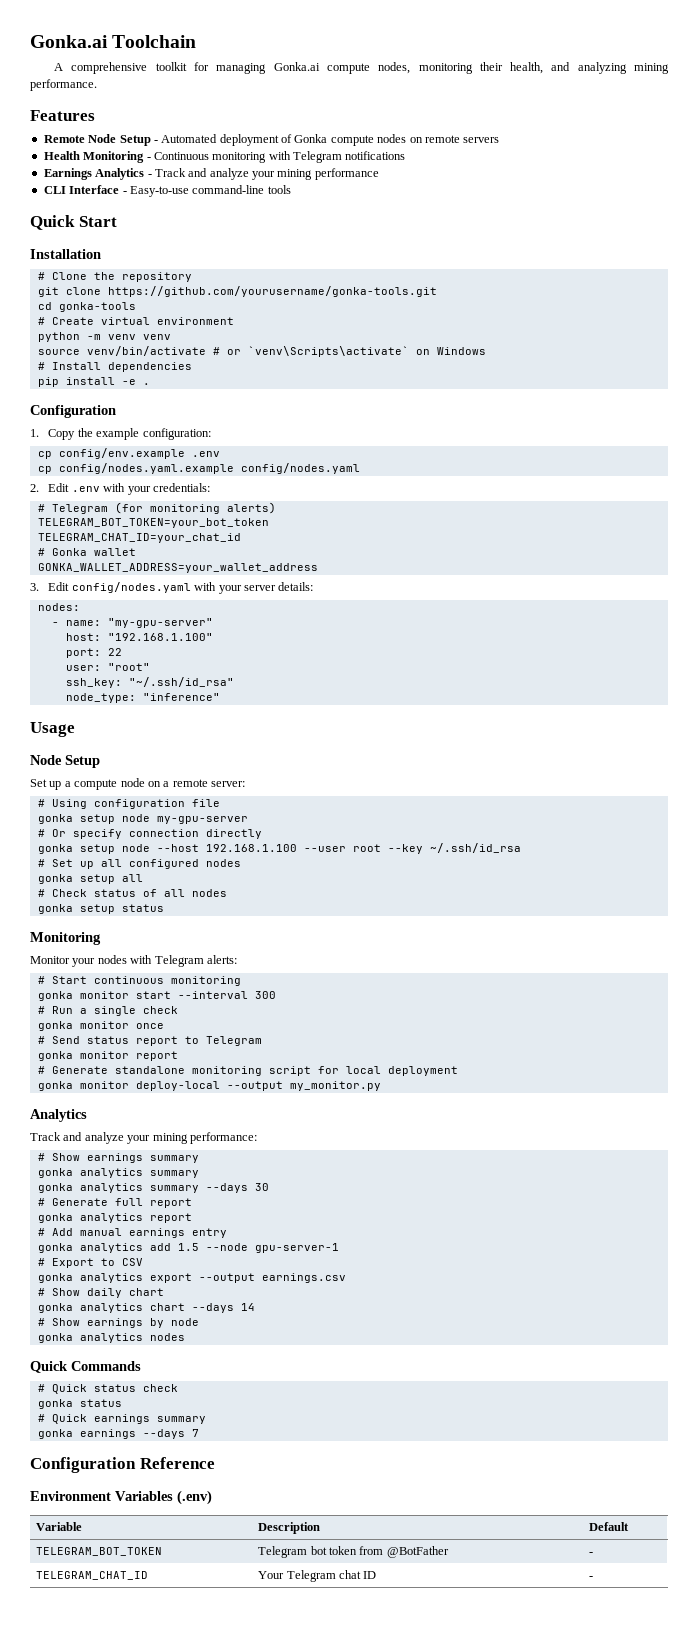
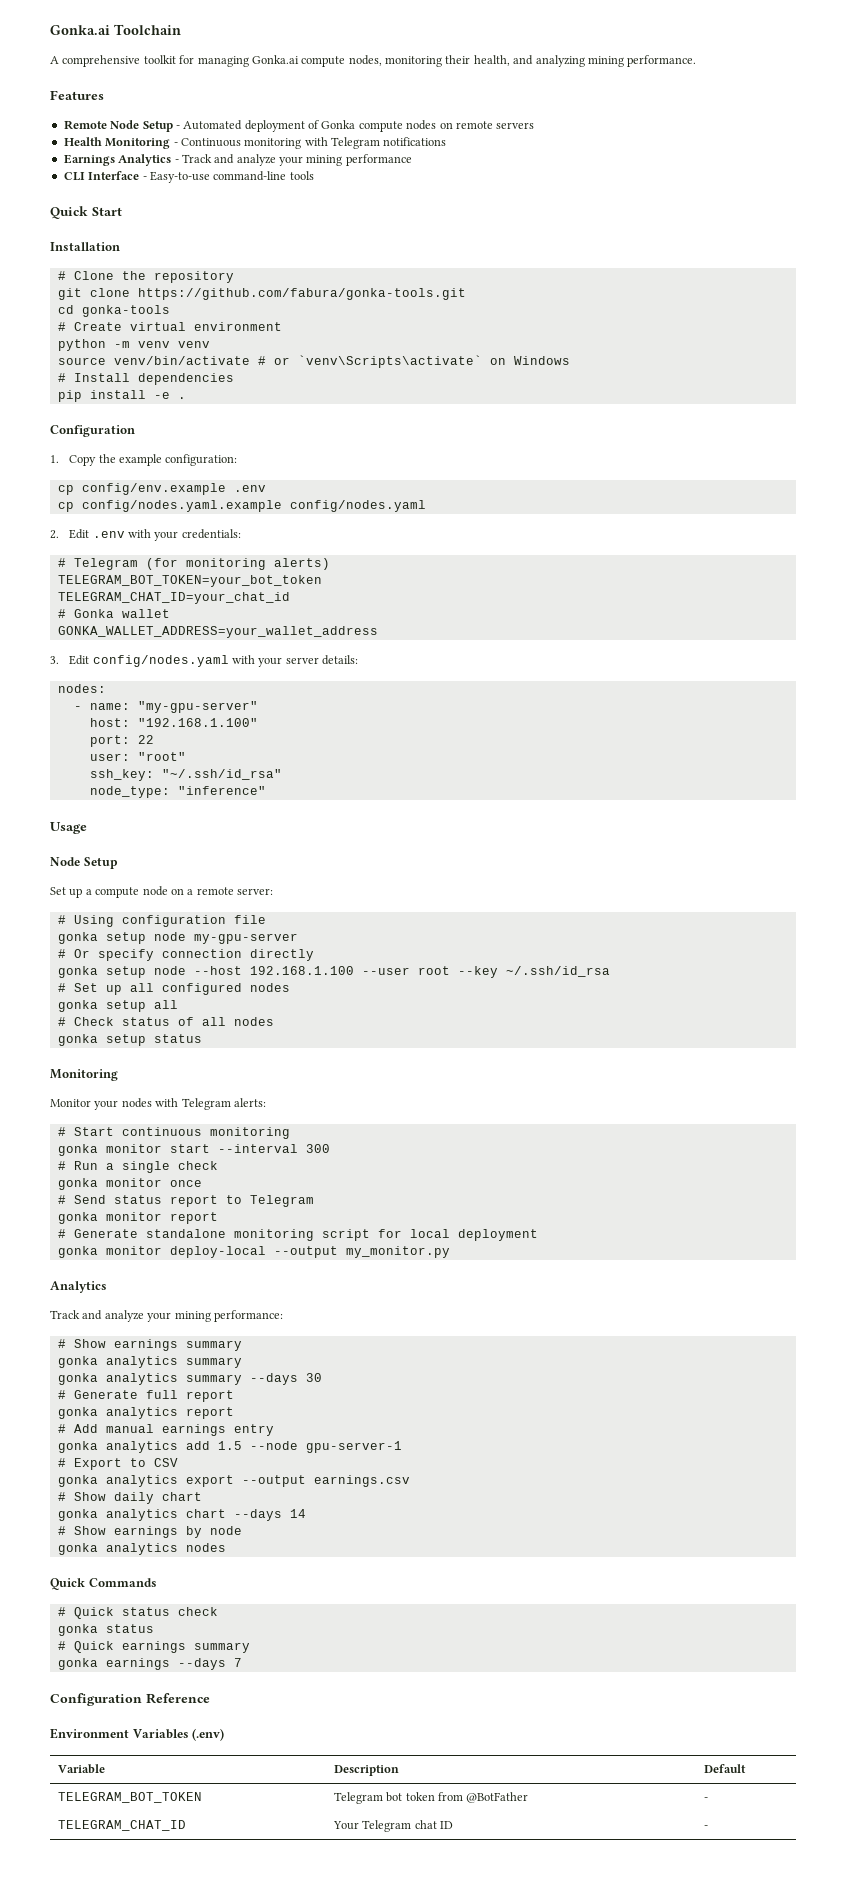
[107,286,437,297] https://github.com/yourusername/gonka-tools.git -> [137,288,466,300] https://github.com/fabura/gonka-tools.git

